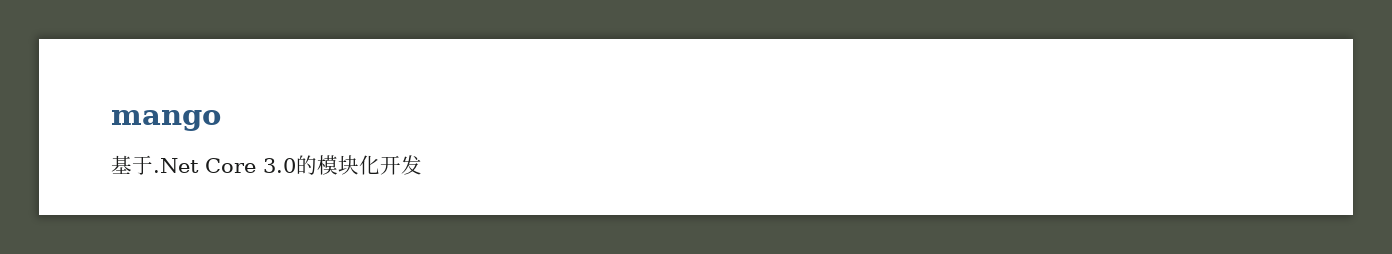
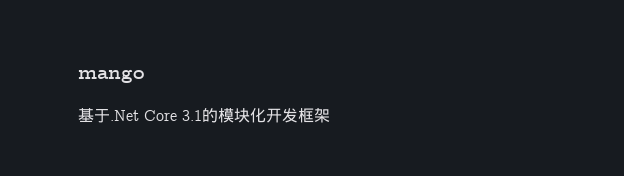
[263,158,296,173] 3.0 -> [182,110,202,121] 3.1
(422, 165) none -> [298,108,330,123] 框架

